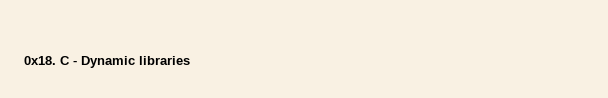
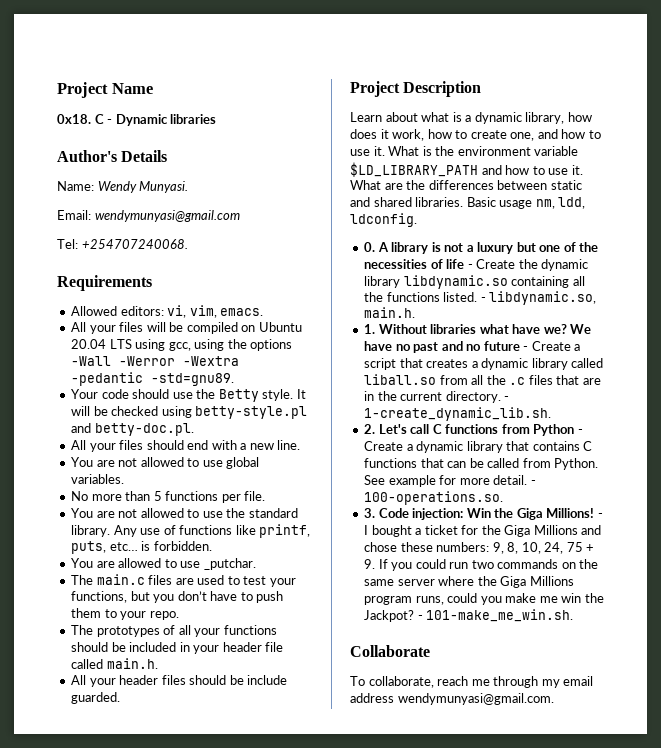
(24, 60) none -> [57,82,154,98] Project Name //
(190, 60) none -> [57,150,168,162] [57,181,189,193] [57,210,240,222] [57,239,188,249] [57,275,152,291] [71,305,264,318] [71,322,302,334] [71,339,293,351] [71,356,240,366] [71,372,235,386] [71,389,306,402] [71,406,308,419] [71,423,194,436] [71,440,301,452] [71,457,260,469] [71,474,125,484] [71,491,266,503] [71,508,298,518] [71,524,311,538] [71,541,212,554] [71,558,256,570] [71,574,296,587] [71,591,284,603] [71,608,179,620] [71,625,277,637] [71,642,284,654] [71,658,158,669] [71,675,288,687] [71,692,121,704] [350,81,482,97] [350,112,592,124] [350,129,601,141] [350,146,579,156] [350,162,583,177] [350,180,582,190] [350,197,586,209] [350,213,417,227] [364,242,599,254] [364,259,589,271] [364,275,585,289] [364,291,597,305] [364,307,416,318] [364,324,592,334] [364,341,581,353] [364,358,604,370] [364,374,601,385] [364,391,510,403] [364,407,552,421] [364,424,583,436] [364,441,593,453] [364,458,599,470] [364,475,536,487] [364,491,504,505] [364,508,603,520] [364,525,602,537] [364,542,595,554] [364,559,599,571] [364,576,574,588] [364,593,604,605] [364,609,574,622] [350,645,430,657] [350,676,594,688] [350,693,554,705] // Author's Details // Name: Wendy Munyasi. // Email: wendymunyasi@gmail.com // Tel: +254707240068. // Requirements // Allowed editors: vi, vim, emacs. // All your files will be compiled on Ubuntu 20.04 LTS using gcc, using the options -Wall -Werror -Wextra -pedantic -std=gnu89. // Your code should use the Betty style. It will be checked using betty-style.pl and betty-doc.pl. // All your files should end with a new line. // You are not allowed to use global variables. // No more than 5 functions per file. // You are not allowed to use the standard library. Any use of functions like printf, puts, etc… is forbidden. // You are allowed to use _putchar. // The main.c files are used to test your functions, but you don’t have to push them to your repo. // The prototypes of all your functions should be included in your header file called main.h. // All your header files should be include guarded. // Project Description // Learn about what is a dynamic library, how does it work, how to create one, and how to use it. What is the environment variable $LD_LIBRARY_PATH and how to use it. What are the differences between static and shared libraries. Basic usage nm, ldd, ldconfig. // 0. A library is not a luxury but one of the necessities of life - Create the dynamic library libdynamic.so containing all the functions listed. - libdynamic.so, main.h. // 1. Without libraries what have we? We have no past and no future - Create a script that creates a dynamic library called liball.so from all the .c files that are in the current directory. - 1-create_dynamic_lib.sh. // 2. Let's call C functions from Python - Create a dynamic library that contains C functions that can be called from Python. See example for more detail. - 100-operations.so. // 3. Code injection: Win the Giga Millions! - I bought a ticket for the Giga Millions and chose these numbers: 9, 8, 10, 24, 75 + 9. If you could run two commands on the same server where the Giga Millions program runs, could you make me win the Jackpot? - 101-make_me_win.sh. // Collaborate // To collaborate, reach me through my email address wendymunyasi@gmail.com.

